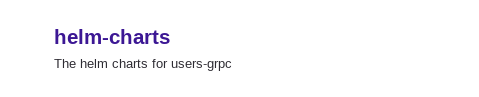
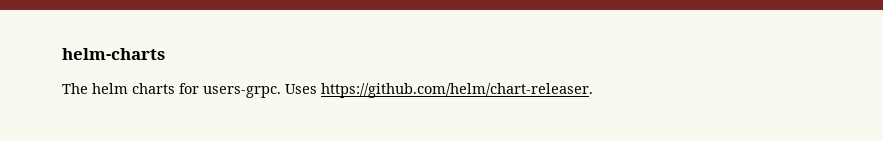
[171,60,232,71] users-grpc -> [203,83,593,98] users-grpc. Uses https://github.com/helm/chart-releaser.

